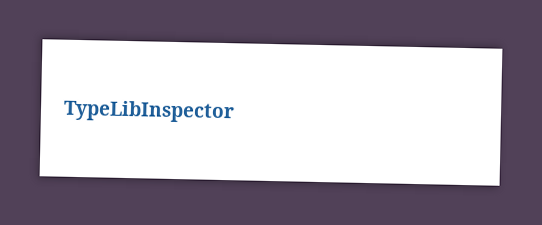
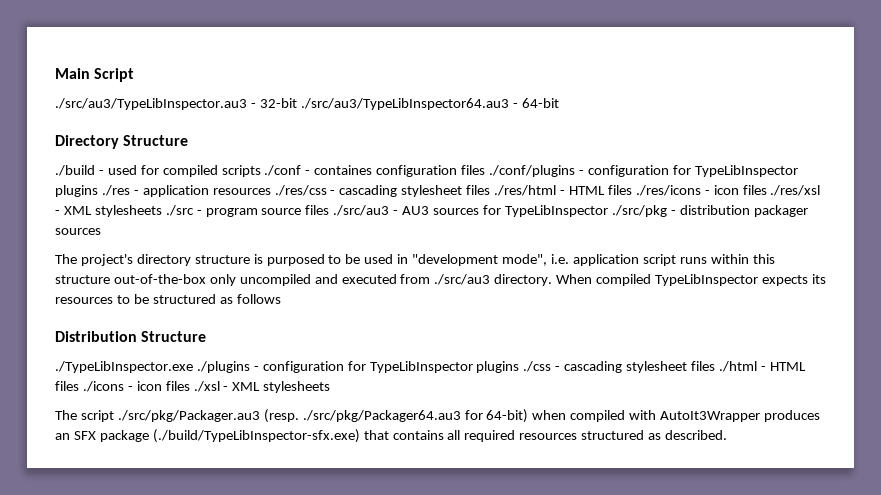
[63,99,235,124] TypeLibInspector -> [55,68,135,82] [55,98,559,110] [55,135,189,149] [55,165,798,177] [55,185,821,197] [55,205,808,217] [55,228,101,235] [55,254,775,266] [55,274,826,286] [55,294,281,304] [55,331,207,342] [55,361,806,373] [55,381,331,393] [55,409,821,423] [55,429,728,443] Main Script // ./src/au3/TypeLibInspector.au3 - 32-bit ./src/au3/TypeLibInspector64.au3 - 64-bit // Directory Structure // ./build - used for compiled scripts ./conf - containes configuration files ./conf/plugins - configuration for TypeLibInspector plugins ./res - application resources ./res/css - cascading stylesheet files ./res/html - HTML files ./res/icons - icon files ./res/xsl - XML stylesheets ./src - program source files ./src/au3 - AU3 sources for TypeLibInspector ./src/pkg - distribution packager sources // The project's directory structure is purposed to be used in "development mode", i.e. application script runs within this structure out-of-the-box only uncompiled and executed from ./src/au3 directory. When compiled TypeLibInspector expects its resources to be structured as follows // Distribution Structure // ./TypeLibInspector.exe ./plugins - configuration for TypeLibInspector plugins ./css - cascading stylesheet files ./html - HTML files ./icons - icon files ./xsl - XML stylesheets // The script ./src/pkg/Packager.au3 (resp. ./src/pkg/Packager64.au3 for 64-bit) when compiled with AutoIt3Wrapper produces an SFX package (./build/TypeLibInspector-sfx.exe) that contains all required resources structured as described.

